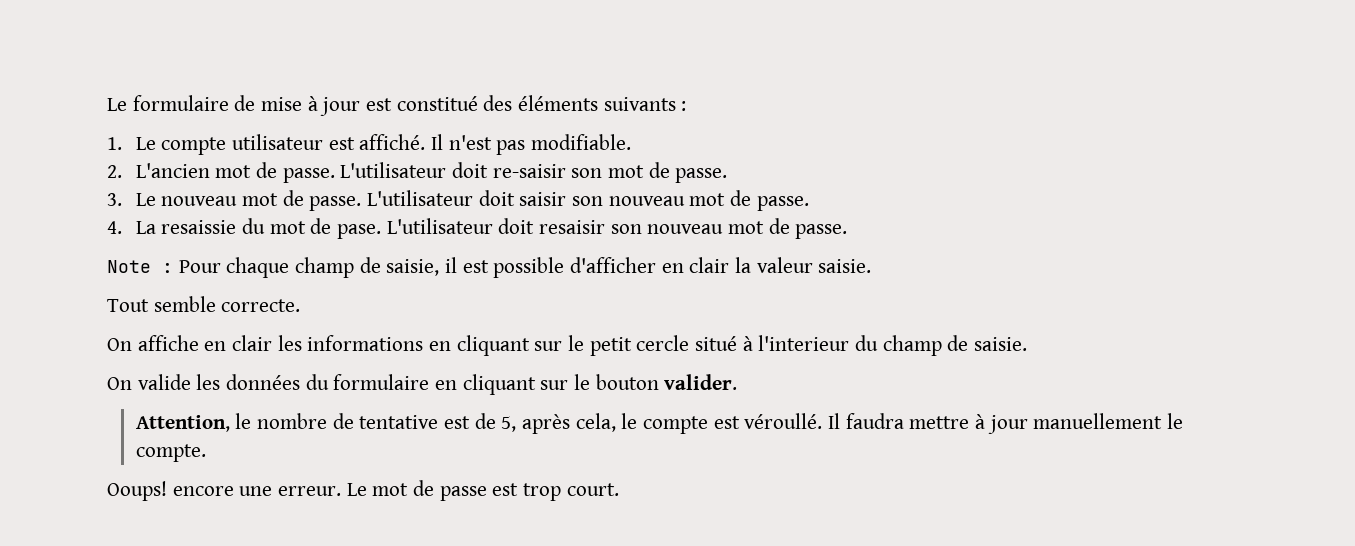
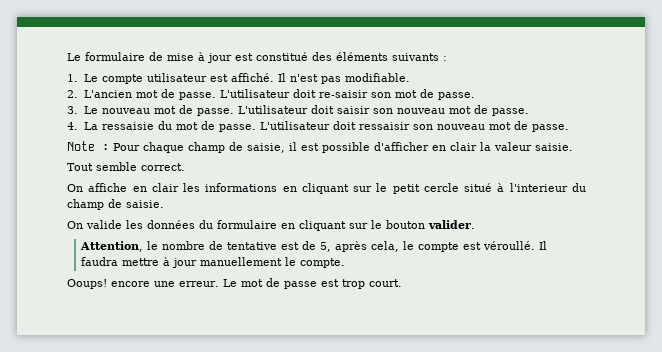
[161,220,237,234] resaissie -> [101,122,154,130] ressaisie
[337,218,606,239] pase. L'utilisateur doit resaisir -> [218,121,410,132] passe. L'utilisateur doit ressaisir
[221,299,301,312] correcte. -> [141,163,185,171] correct.

